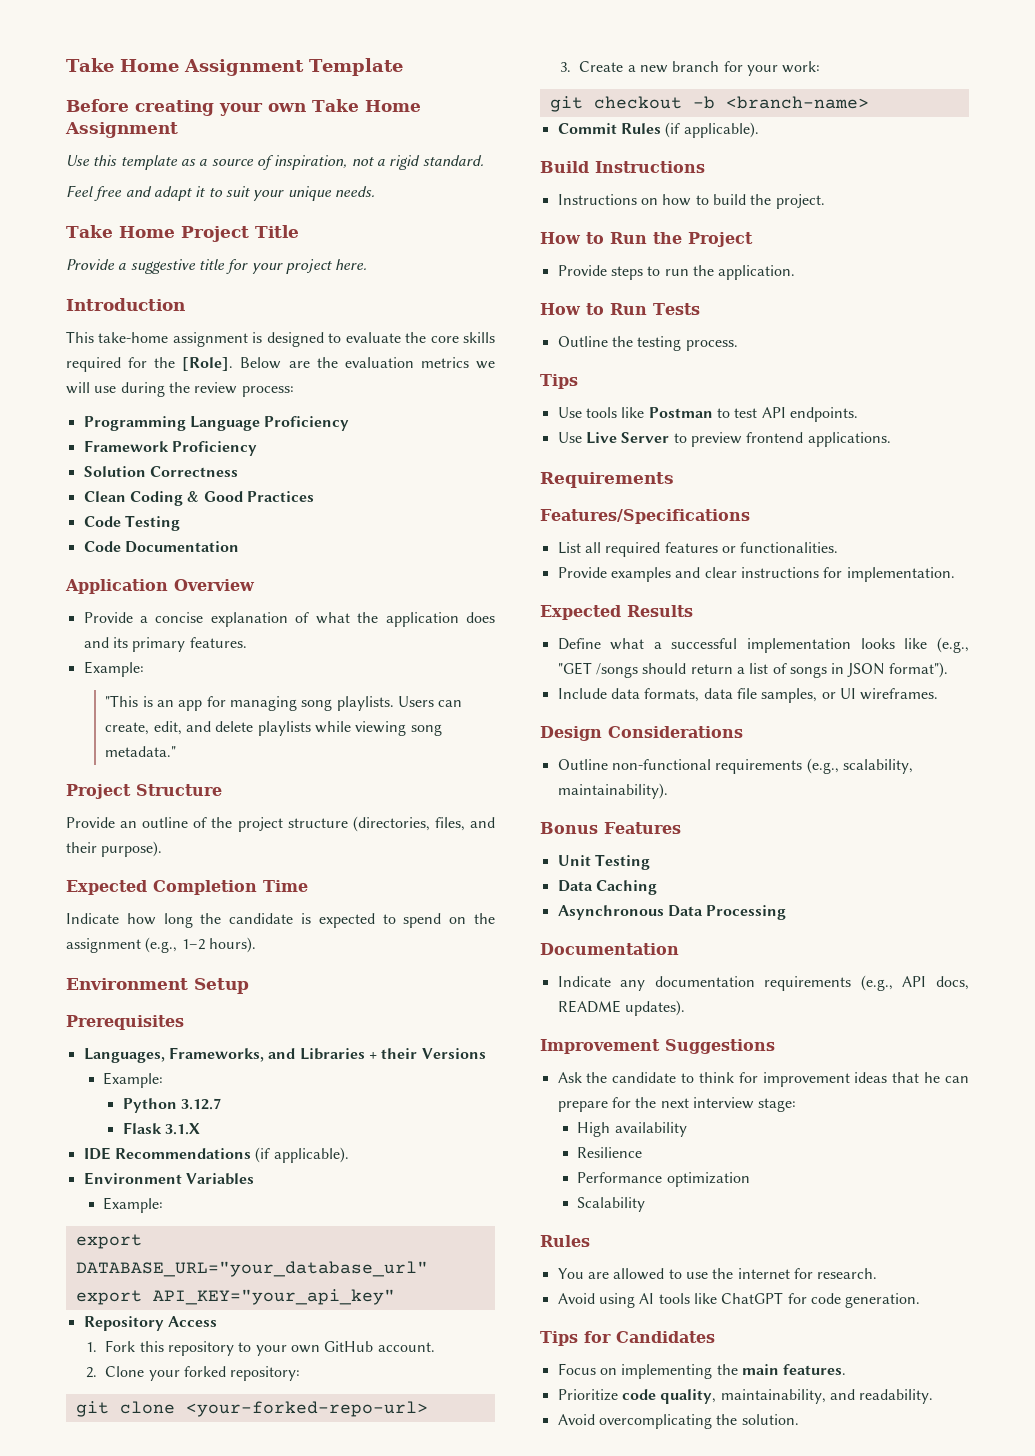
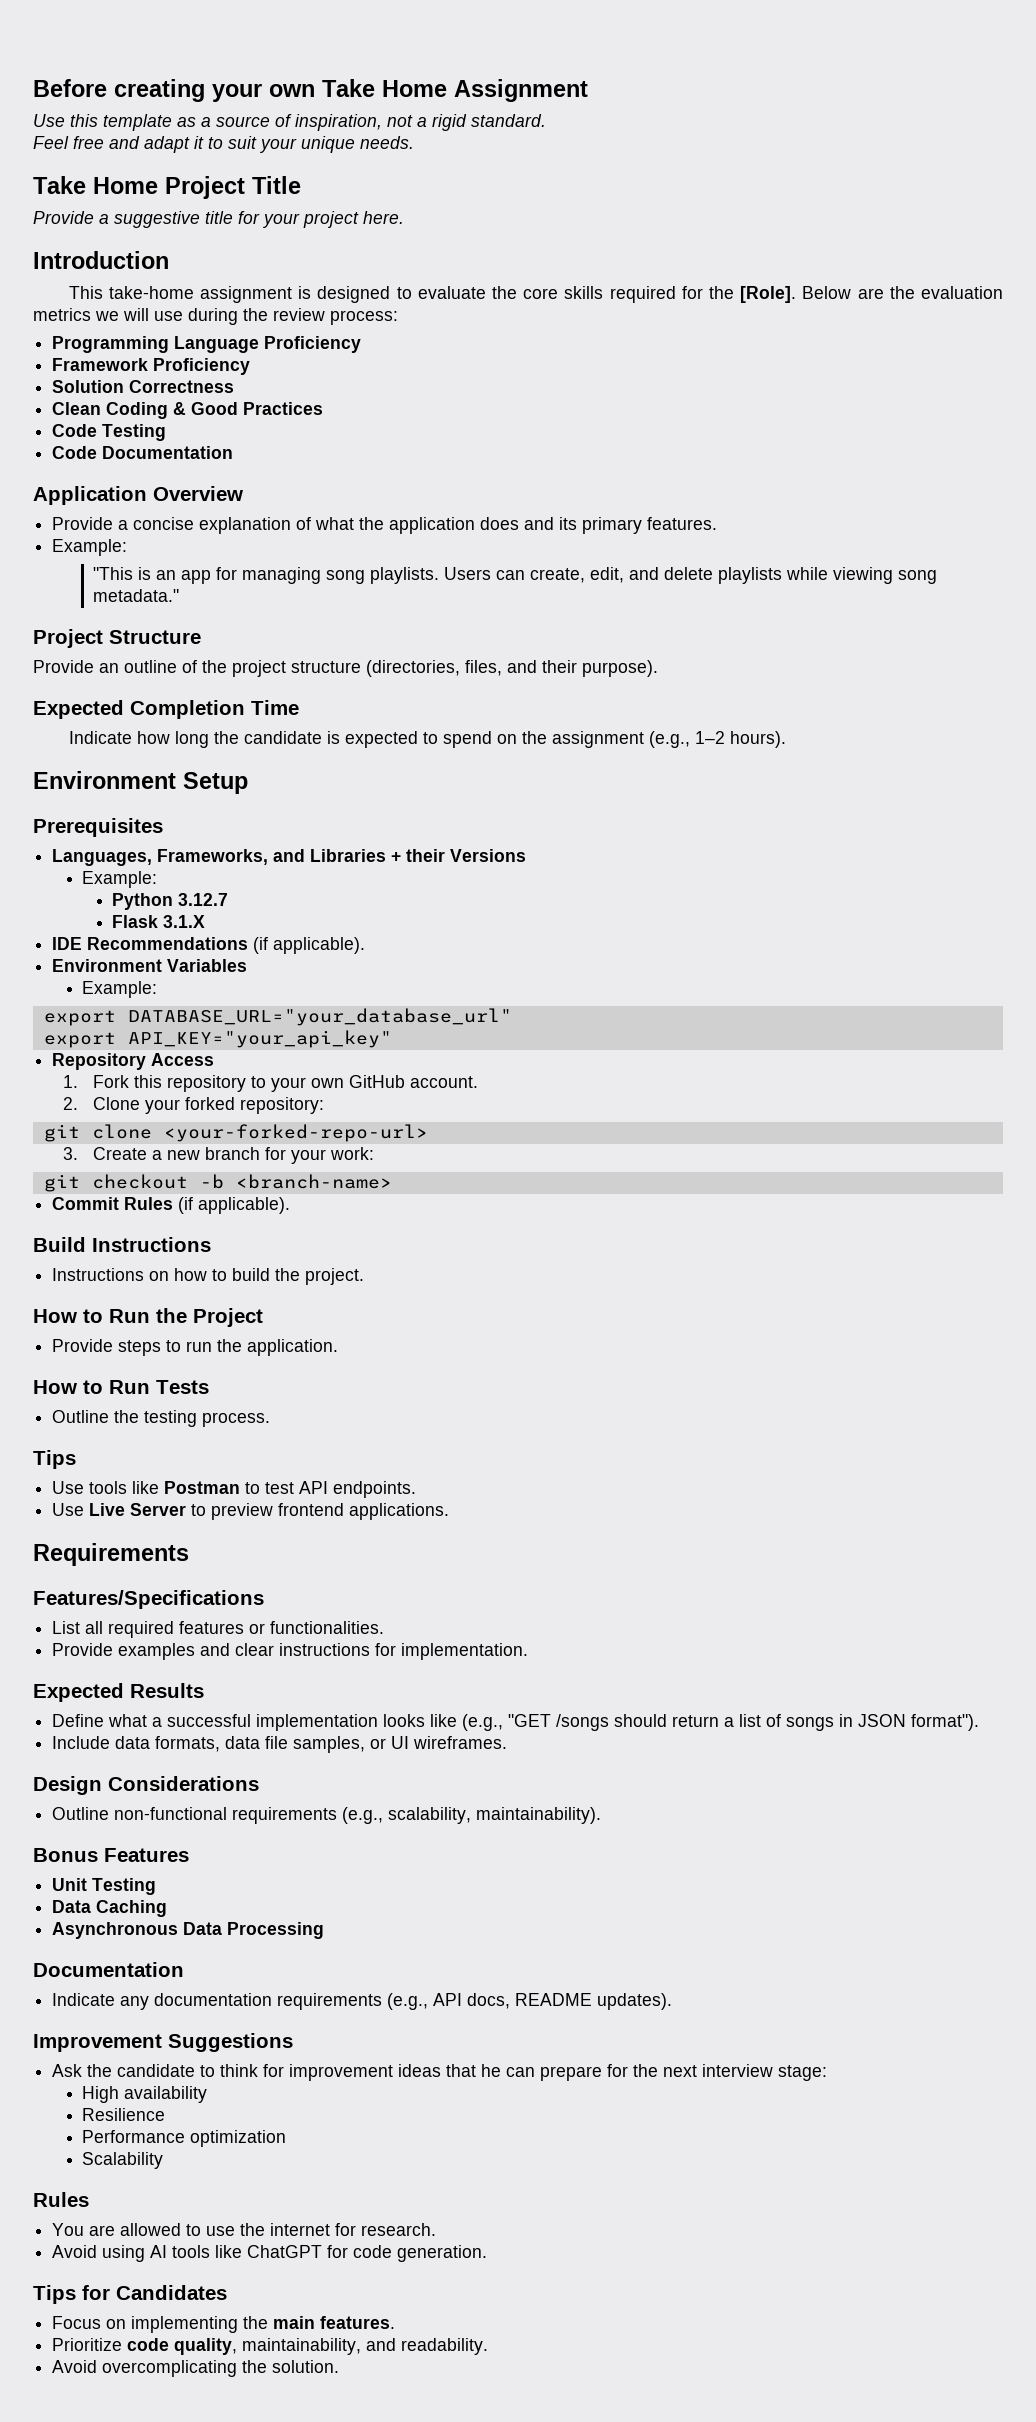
[66,58,403,76] Take Home Assignment Template // -> (33, 88) none

